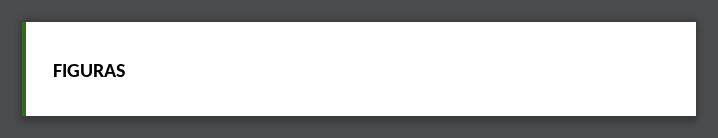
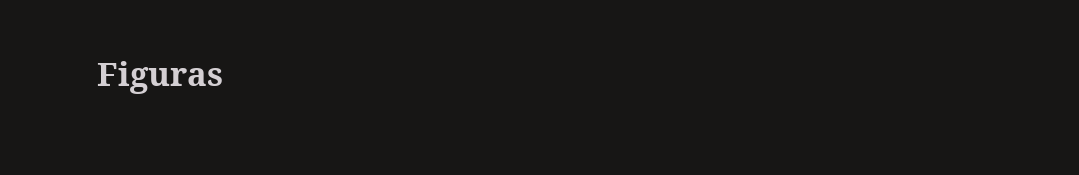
[53,64,125,77] FIGURAS -> [97,61,223,94] Figuras

